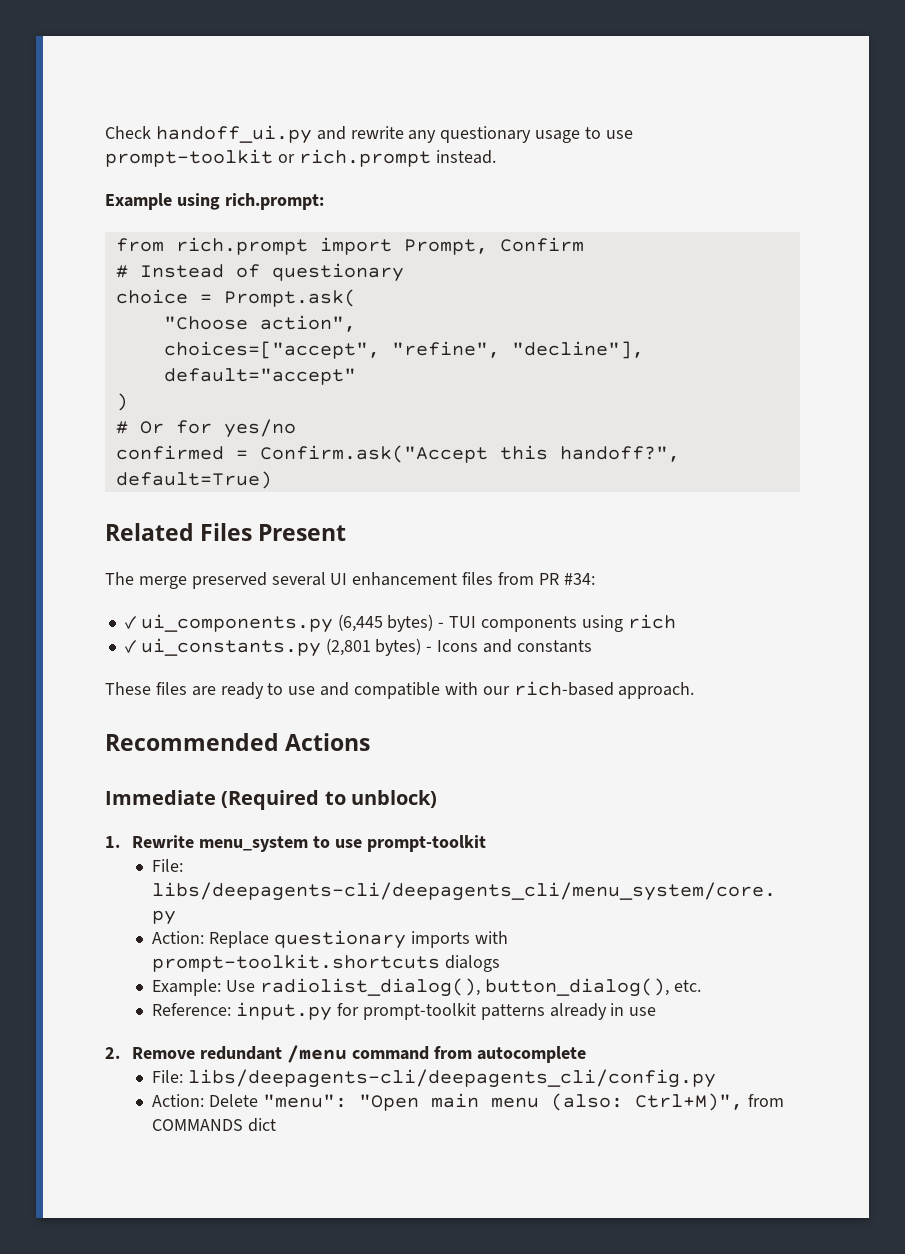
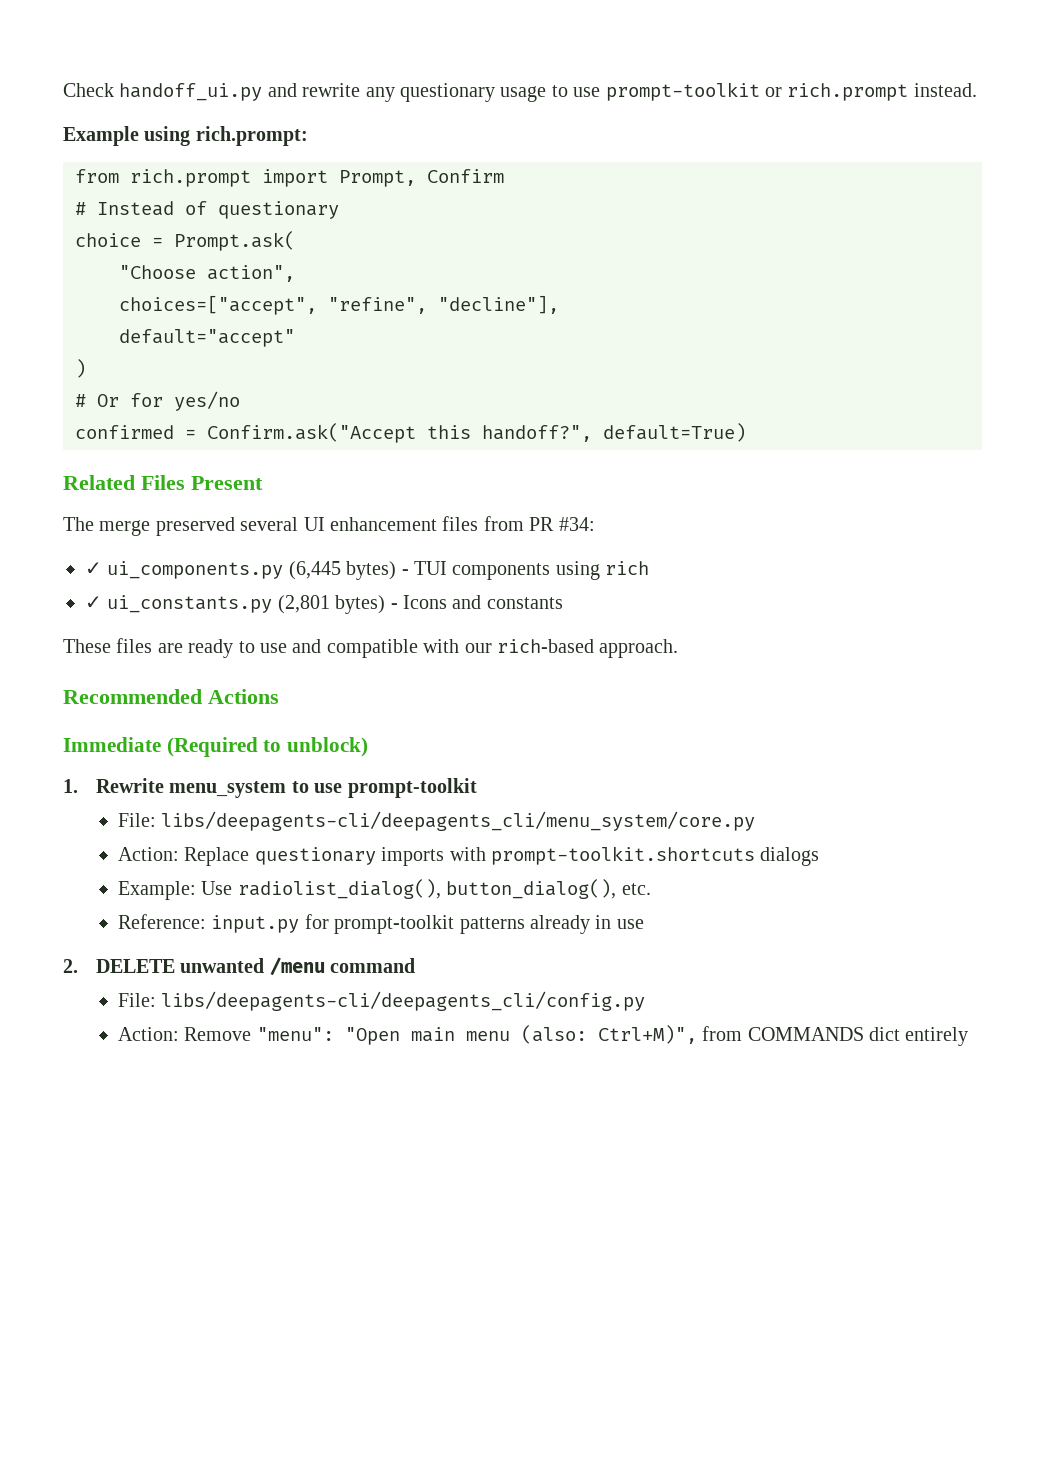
[132,1046,283,1060] Remove redundant -> [96,958,265,973] DELETE unwanted
[433,1046,586,1063] from autocomplete -> (416, 965) none
[209,1094,259,1107] Delete -> [184,1027,252,1041] Remove
(277, 1125) none -> [905,1027,969,1046] entirely

